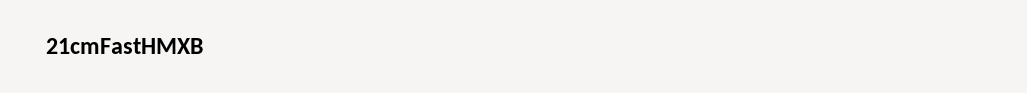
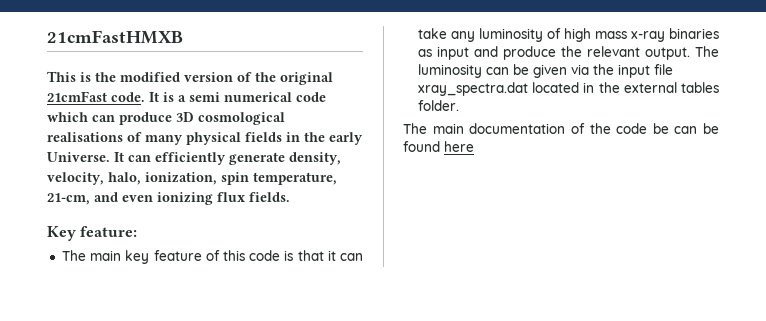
(203, 46) none -> [47,71,333,85] [47,91,326,102] [47,112,285,125] [47,132,363,145] [47,152,341,165] [47,172,337,185] [47,192,290,205] [47,226,138,241] [61,250,363,264] [417,28,719,42] [417,46,719,60] [417,64,673,78] [417,82,719,96] [417,100,459,111] [403,123,719,134] [403,141,474,152] // This is the modified version of the original 21cmFast code. It is a semi numerical code which can produce 3D cosmological realisations of many physical fields in the early Universe. It can efficiently generate density, velocity, halo, ionization, spin temperature, 21-cm, and even ionizing flux fields. // Key feature: // The main key feature of this code is that it can take any luminosity of high mass x-ray binaries as input and produce the relevant output. The luminosity can be given via the input file xray_spectra.dat located in the external tables folder. // The main documentation of the code be can be found here

